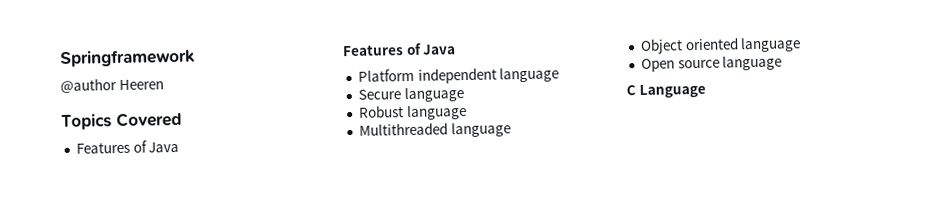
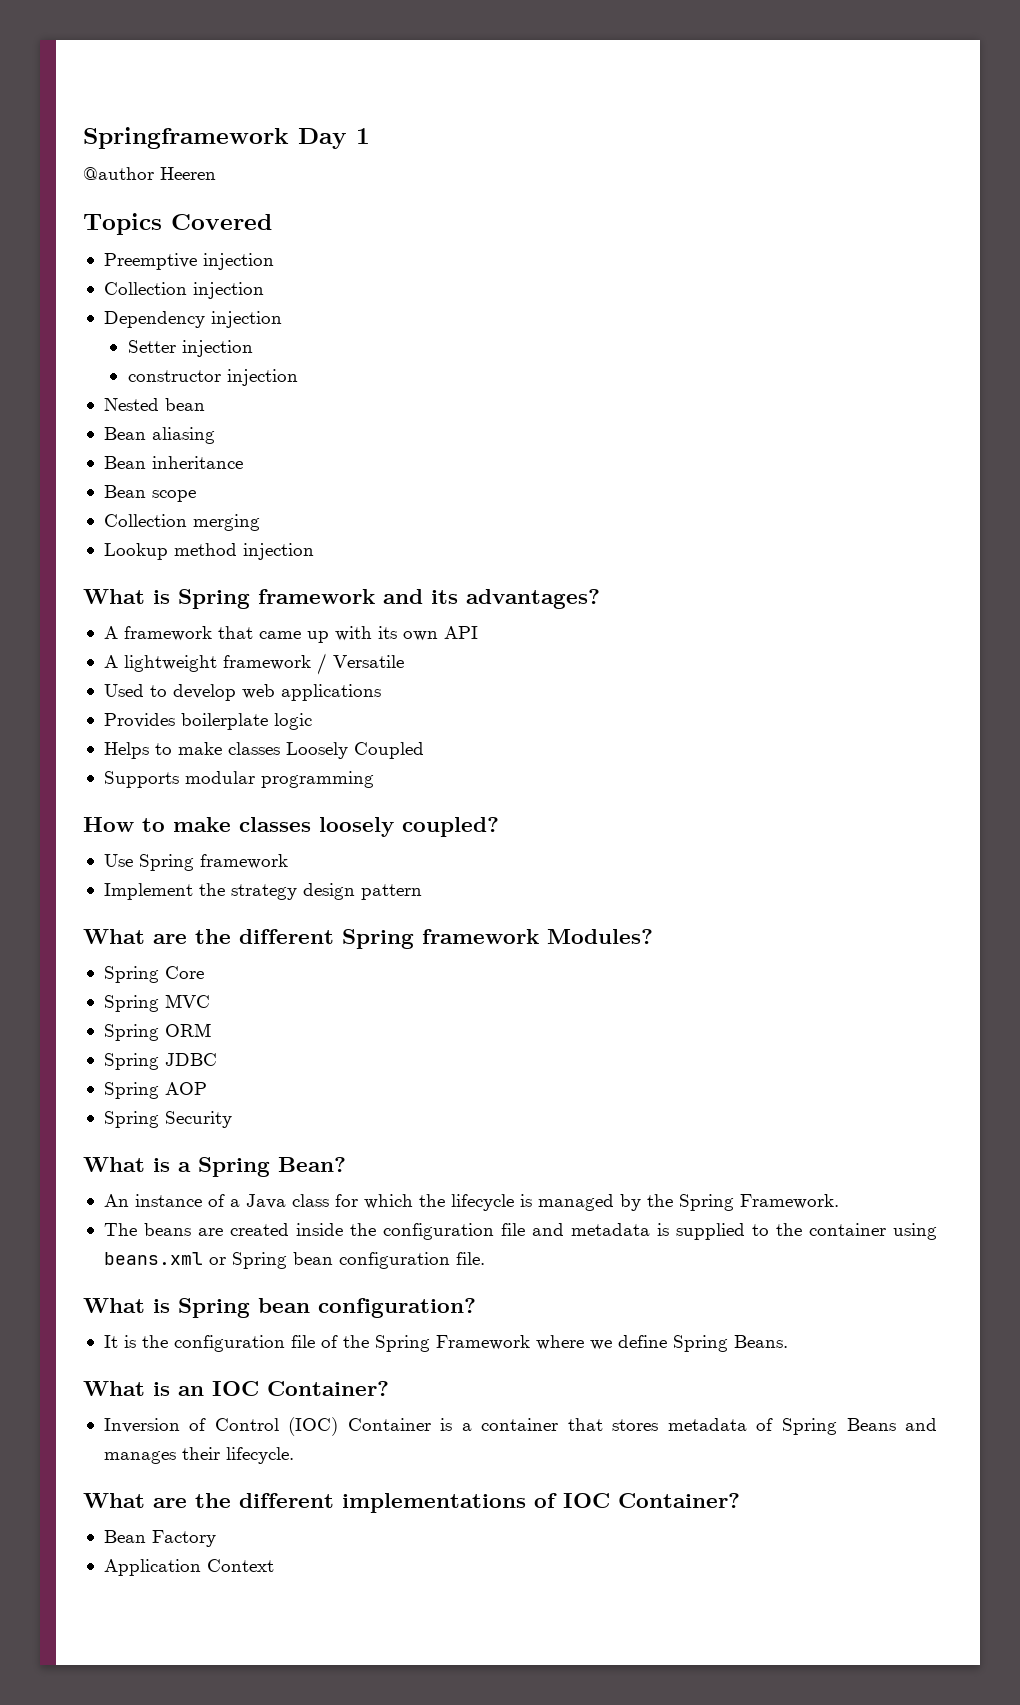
(195, 58) none -> [298,128,370,149] Day 1
[75,140,180,154] [342,42,457,57] [357,67,560,84] [357,87,464,103] [357,105,467,121] [358,122,511,138] [639,37,802,54] [640,55,783,72] [626,83,706,99] Features of Java // Features of Java // Platform independent language // Secure language // Robust language // Multithreaded language // Object oriented language // Open source language // C Language -> [103,253,274,270] [103,282,264,299] [103,311,282,328] [127,340,253,357] [127,369,298,386] [103,398,205,411] [103,427,215,444] [103,456,243,469] [103,485,196,502] [103,514,260,531] [103,543,314,560] [83,589,600,609] [103,626,478,643] [103,653,404,675] [103,684,381,701] [103,713,312,730] [103,742,424,759] [103,771,374,788] [83,817,499,837] [103,854,288,871] [103,883,422,900] [83,929,653,949] [103,966,204,983] [103,994,210,1012] [103,1023,211,1041] [103,1053,217,1070] [103,1082,207,1099] [103,1111,232,1128] [83,1157,346,1177] [103,1194,839,1211] [103,1223,937,1240] [103,1252,485,1269] [83,1298,476,1318] [103,1335,788,1352] [83,1381,389,1396] [103,1417,938,1436] [103,1447,294,1464] [83,1493,740,1513] [103,1530,216,1547] [103,1559,274,1576] Preemptive injection // Collection injection // Dependency injection // Setter injection // constructor injection // Nested bean // Bean aliasing // Bean inheritance // Bean scope // Collection merging // Lookup method injection // What is Spring framework and its advantages? // A framework that came up with its own API // A lightweight framework / Versatile // Used to develop web applications // Provides boilerplate logic // Helps to make classes Loosely Coupled // Supports modular programming // How to make classes loosely coupled? // Use Spring framework // Implement the strategy design pattern // What are the different Spring framework Modules? // Spring Core // Spring MVC // Spring ORM // Spring JDBC // Spring AOP // Spring Security // What is a Spring Bean? // An instance of a Java class for which the lifecycle is managed by the Spring Framework. // The beans are created inside the configuration file and metadata is supplied to the container using beans.xml or Spring bean configuration file. // What is Spring bean configuration? // It is the configuration file of the Spring Framework where we define Spring Beans. // What is an IOC Container? // Inversion of Control (IOC) Container is a container that stores metadata of Spring Beans and manages their lifecycle. // What are the different implementations of IOC Container? // Bean Factory // Application Context

